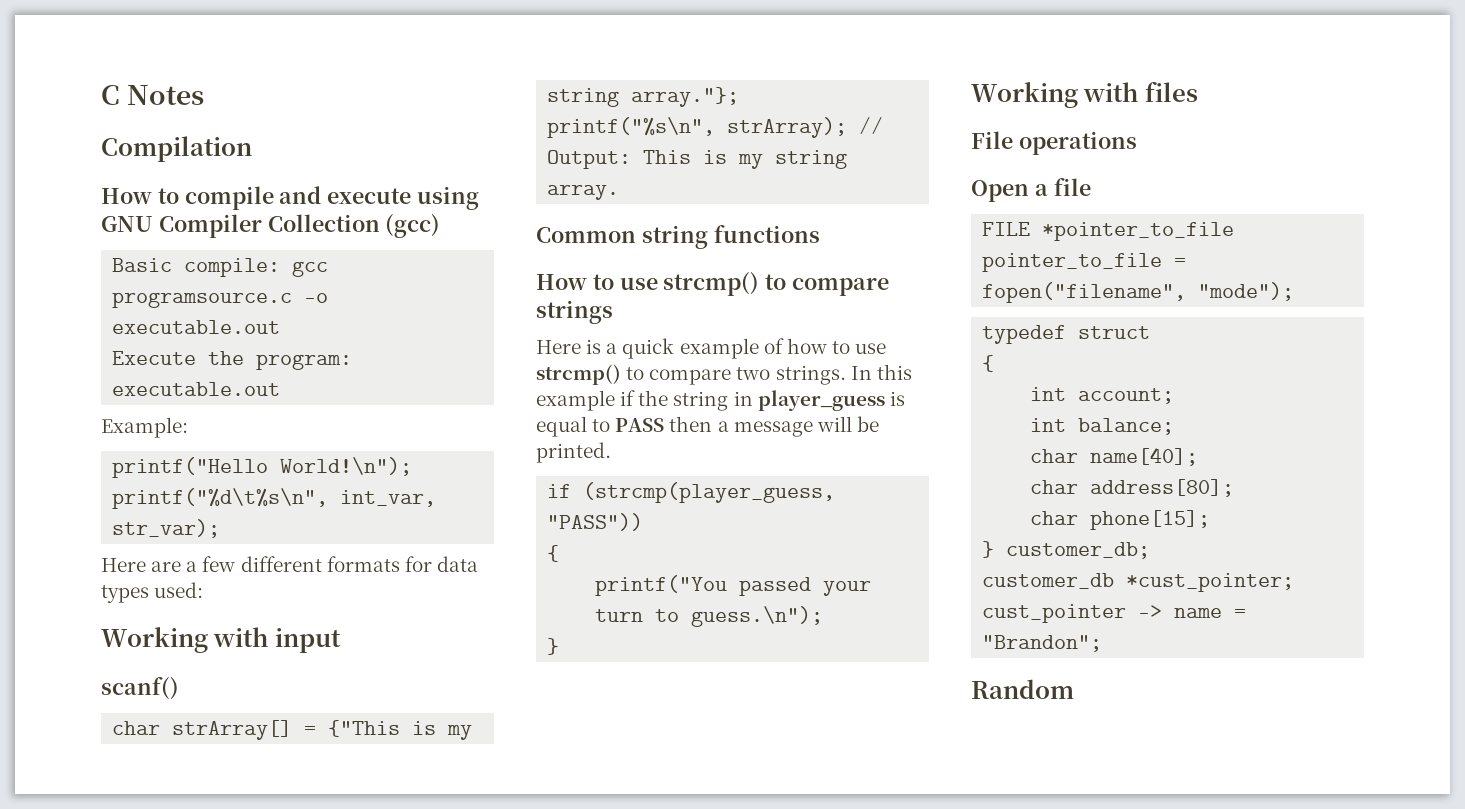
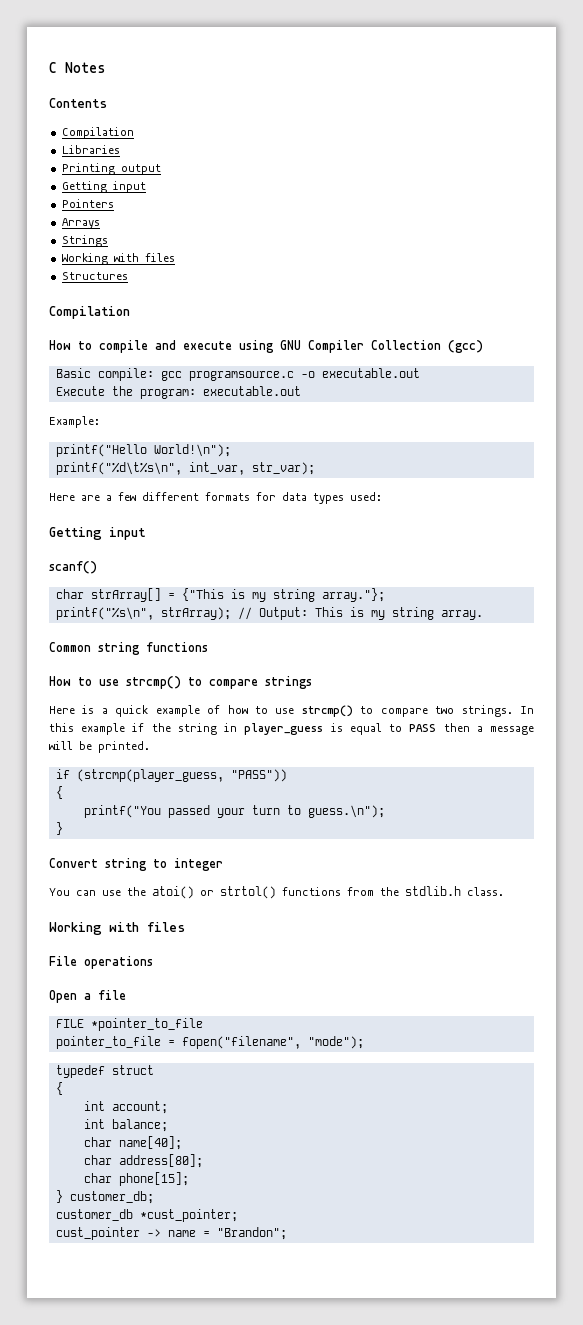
(205, 95) none -> [49,98,107,108] [61,127,134,139] [61,145,120,154] [61,163,161,175] [61,181,146,193] [61,199,114,208] [61,218,100,229] [61,235,108,247] [61,253,175,265] [61,272,128,280] // Contents // Compilation // Libraries // Printing output // Getting input // Pointers // Arrays // Strings // Working with files // Structures
[101,627,269,653] Working with -> [49,527,102,540] Getting
(560, 646) none -> [49,858,223,871] [49,886,504,899] // Convert string to integer // You can use the atoi() or strtol() functions from the stdlib.h class.
[971,679,1074,699] // Random -> (287, 1233) none

